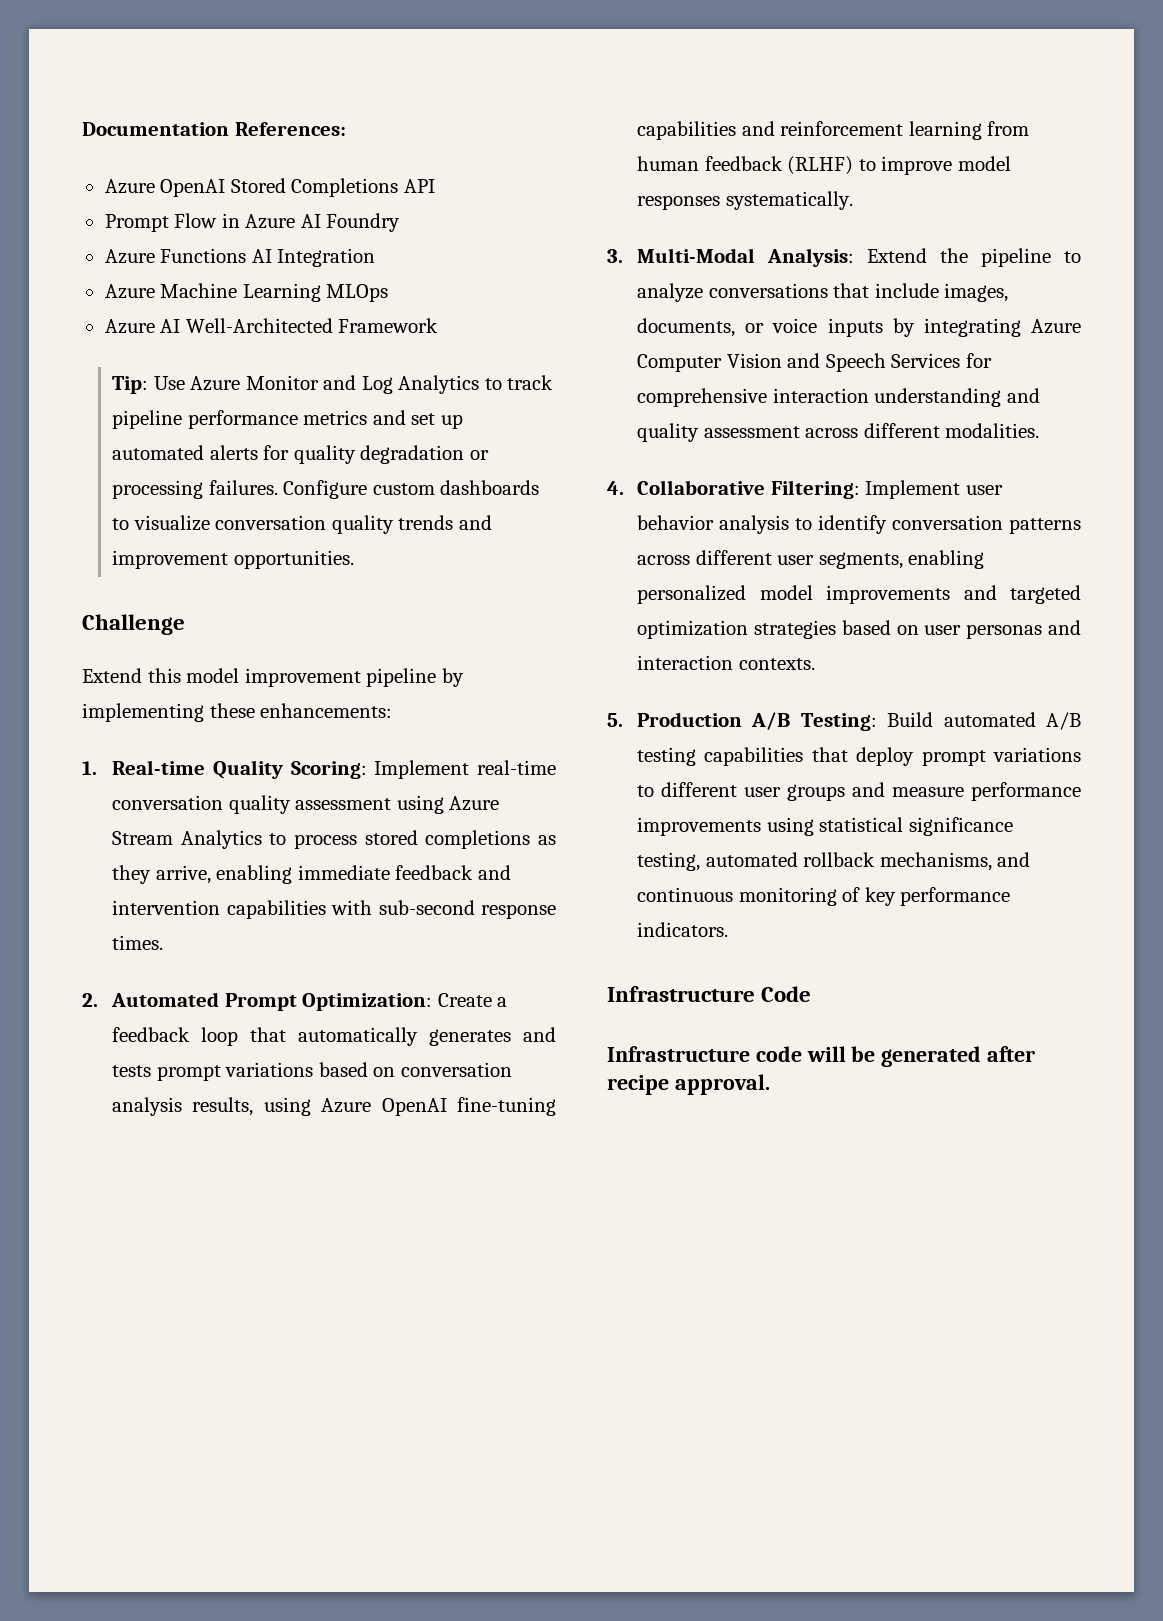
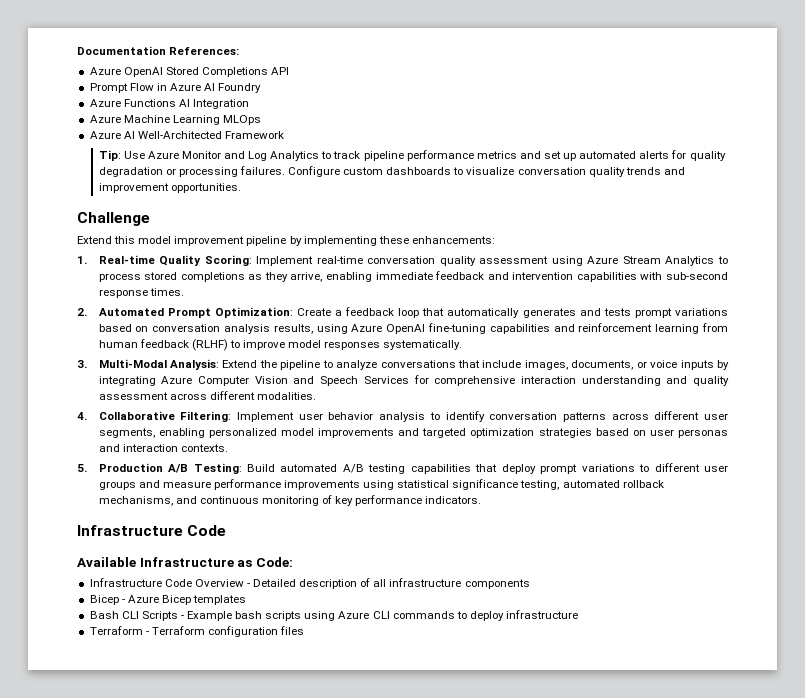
[607,1046,1036,1067] [607,1074,770,1095] Infrastructure code will be generated after recipe approval. -> [77,557,293,567] [89,578,530,589] [89,595,247,605] [89,610,579,621] [89,626,305,637] Available Infrastructure as Code: // Infrastructure Code Overview - Detailed description of all infrastructure components // Bicep - Azure Bicep templates // Bash CLI Scripts - Example bash scripts using Azure CLI commands to deploy infrastructure // Terraform - Terraform configuration files

